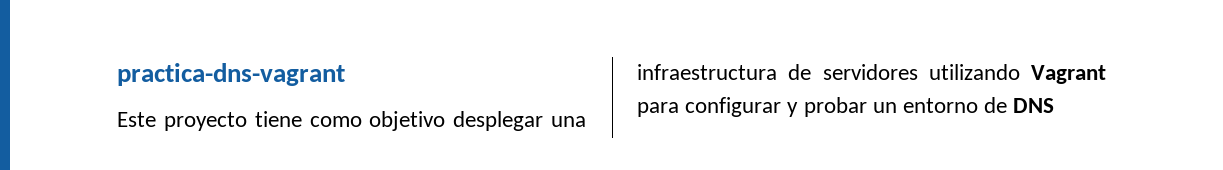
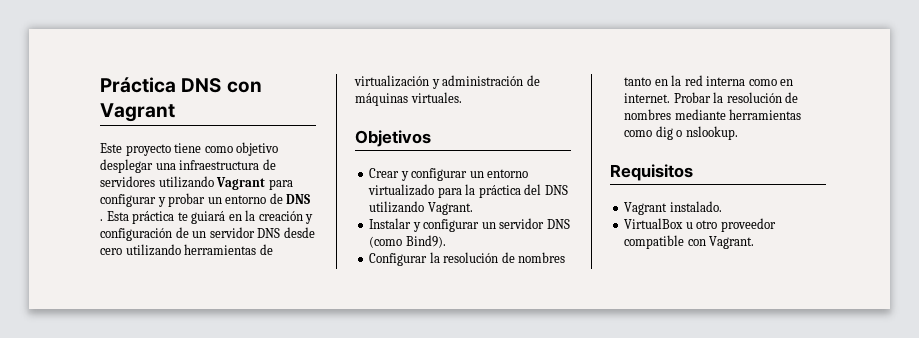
[117,63,345,86] practica-dns-vagrant -> [100,77,262,93] [100,103,175,122] Práctica DNS con Vagrant
(1055, 105) none -> [100,210,314,224] [100,227,315,241] [100,244,273,256] [354,75,540,89] [355,92,462,106] [355,130,431,147] [369,168,529,181] [368,184,568,198] [369,201,473,215] [369,218,570,232] [369,235,446,248] [369,252,566,266] [624,75,794,86] [624,92,799,103] [624,109,802,120] [624,126,738,140] [610,164,693,181] [624,201,722,215] [624,218,776,232] [624,235,755,249] . Esta práctica te guiará en la creación y configuración de un servidor DNS desde cero utilizando herramientas de virtualización y administración de máquinas virtuales. // Objetivos // Crear y configurar un entorno virtualizado para la práctica del DNS utilizando Vagrant. // Instalar y configurar un servidor DNS (como Bind9). // Configurar la resolución de nombres tanto en la red interna como en internet. Probar la resolución de nombres mediante herramientas como dig o nslookup. // Requisitos // Vagrant instalado. // VirtualBox u otro proveedor compatible con Vagrant.

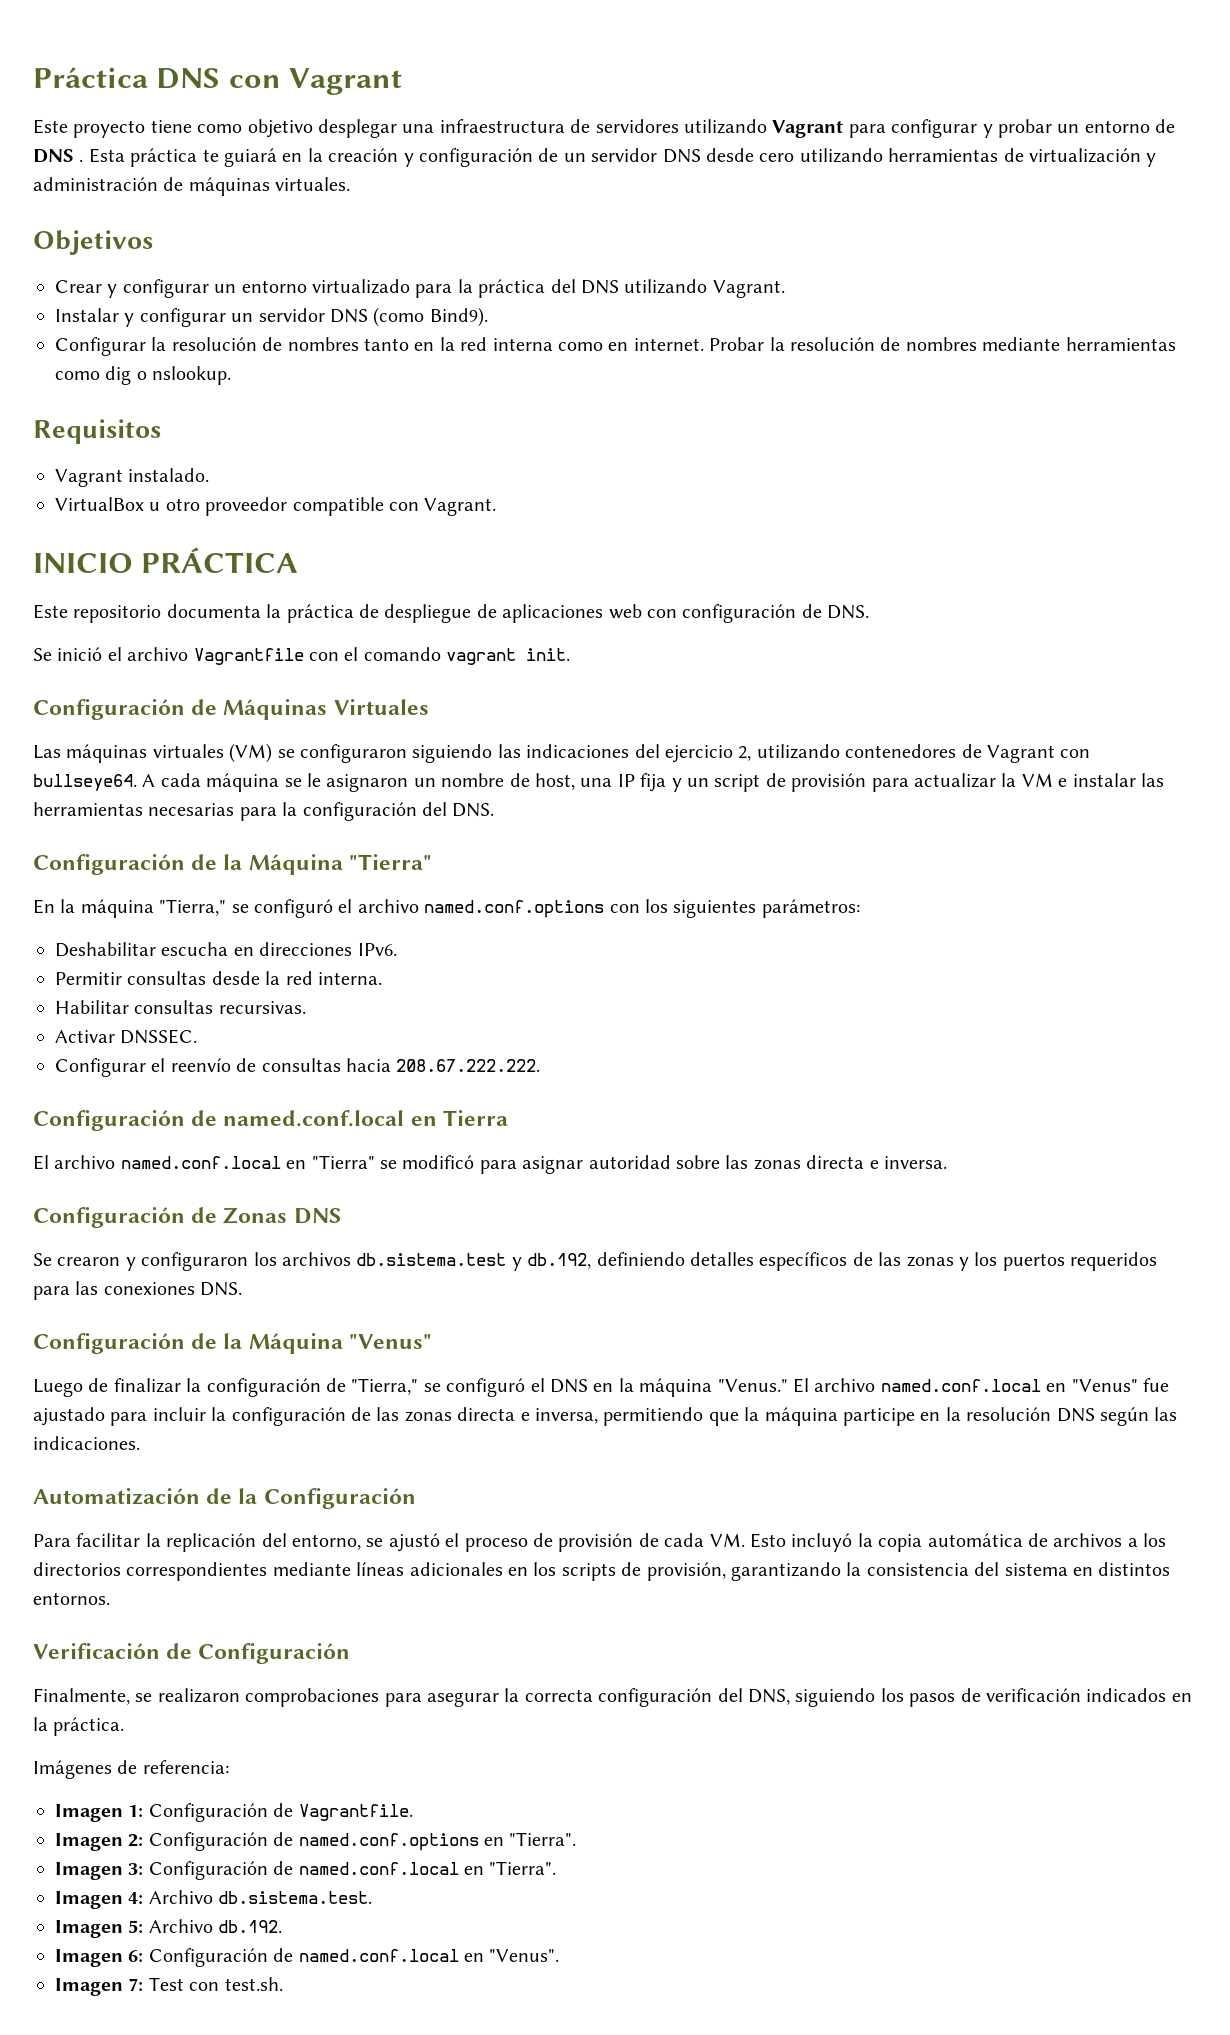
(755, 242) none -> [33,547,299,573] [33,604,870,623] [33,647,571,665] [33,699,429,720] [33,743,1091,763] [33,773,1164,792] [33,802,495,821] [33,854,432,875] [33,899,860,918] [55,942,397,957] [55,971,382,985] [55,1000,306,1014] [55,1029,198,1044] [55,1058,541,1077] [33,1110,508,1131] [33,1155,947,1174] [33,1207,341,1228] [33,1252,1158,1271] [33,1281,243,1300] [33,1333,432,1354] [33,1378,1169,1397] [33,1407,1178,1426] [33,1436,140,1450] [33,1488,416,1509] [33,1533,1167,1552] [33,1562,1171,1581] [33,1592,110,1605] [33,1643,351,1664] [33,1688,1192,1707] [33,1717,125,1736] [33,1760,229,1779] [55,1803,413,1822] [55,1832,577,1851] [55,1861,557,1880] [55,1890,373,1909] [55,1919,283,1938] [55,1948,560,1967] [55,1977,283,1996] // INICIO PRÁCTICA // Este repositorio documenta la práctica de despliegue de aplicaciones web con configuración de DNS. // Se inició el archivo Vagrantfile con el comando vagrant init. // Configuración de Máquinas Virtuales // Las máquinas virtuales (VM) se configuraron siguiendo las indicaciones del ejercicio 2, utilizando contenedores de Vagrant con bullseye64. A cada máquina se le asignaron un nombre de host, una IP fija y un script de provisión para actualizar la VM e instalar las herramientas necesarias para la configuración del DNS. // Configuración de la Máquina "Tierra" // En la máquina "Tierra," se configuró el archivo named.conf.options con los siguientes parámetros: // Deshabilitar escucha en direcciones IPv6. // Permitir consultas desde la red interna. // Habilitar consultas recursivas. // Activar DNSSEC. // Configurar el reenvío de consultas hacia 208.67.222.222. // Configuración de named.conf.local en Tierra // El archivo named.conf.local en "Tierra" se modificó para asignar autoridad sobre las zonas directa e inversa. // Configuración de Zonas DNS // Se crearon y configuraron los archivos db.sistema.test y db.192, definiendo detalles específicos de las zonas y los puertos requeridos para las conexiones DNS. // Configuración de la Máquina "Venus" // Luego de finalizar la configuración de "Tierra," se configuró el DNS en la máquina "Venus." El archivo named.conf.local en "Venus" fue ajustado para incluir la configuración de las zonas directa e inversa, permitiendo que la máquina participe en la resolución DNS según las indicaciones. // Automatización de la Configuración // Para facilitar la replicación del entorno, se ajustó el proceso de provisión de cada VM. Esto incluyó la copia automática de archivos a los directorios correspondientes mediante líneas adicionales en los scripts de provisión, garantizando la consistencia del sistema en distintos entornos. // Verificación de Configuración // Finalmente, se realizaron comprobaciones para asegurar la correcta configuración del DNS, siguiendo los pasos de verificación indicados en la práctica. // Imágenes de referencia: // Imagen 1: Configuración de Vagrantfile. // Imagen 2: Configuración de named.conf.options en "Tierra". // Imagen 3: Configuración de named.conf.local en "Tierra". // Imagen 4: Archivo db.sistema.test. // Imagen 5: Archivo db.192. // Imagen 6: Configuración de named.conf.local en "Venus". // Imagen 7: Test con test.sh.

